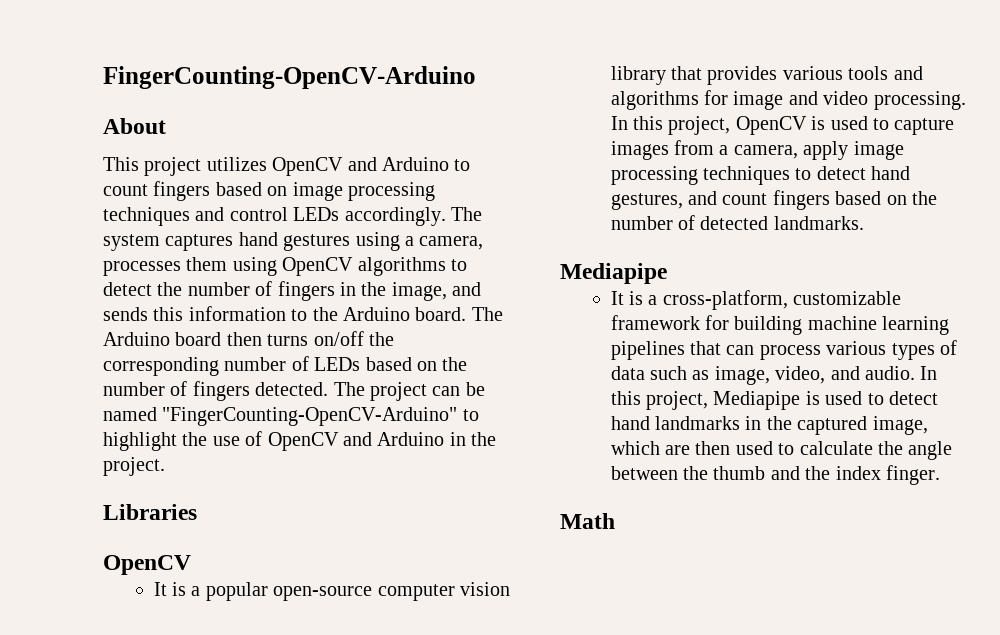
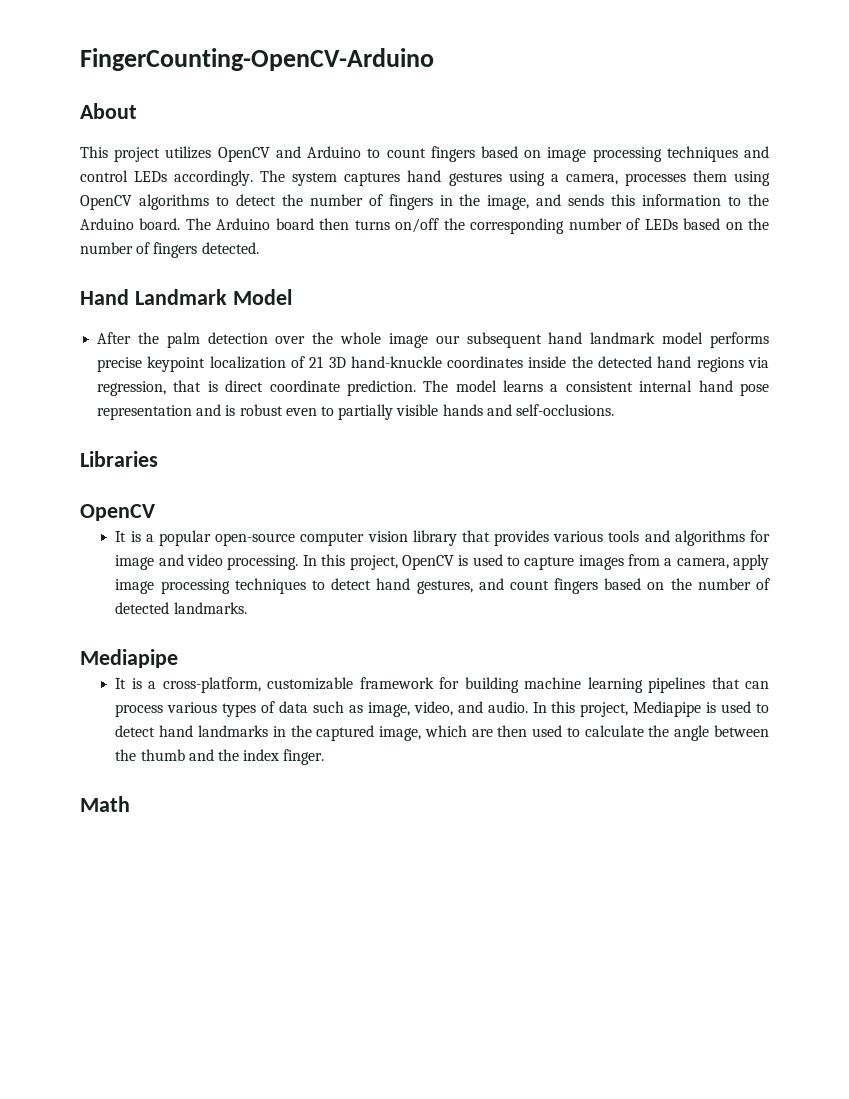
[333,382,485,401] [103,407,479,426] [103,431,497,451] [103,457,165,476] The project can be named "FingerCounting-OpenCV-Arduino" to highlight the use of OpenCV and Arduino in the project. -> [80,289,292,305] [97,332,770,348] [97,356,770,372] [97,380,770,396] [97,404,614,420] // Hand Landmark Model // After the palm detection over the whole image our subsequent hand landmark model performs precise keypoint localization of 21 3D hand-knuckle coordinates inside the detected hand regions via regression, that is direct coordinate prediction. The model learns a consistent internal hand pose representation and is robust even to partially visible hands and self-occlusions.

